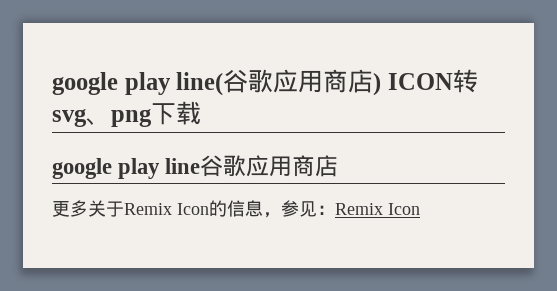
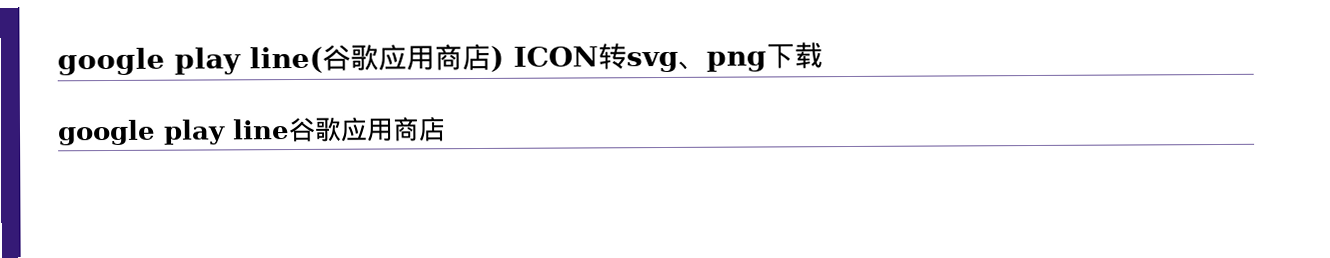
[52,200,420,218] // 更多关于Remix Icon的信息，参见：Remix Icon -> (446, 129) none

